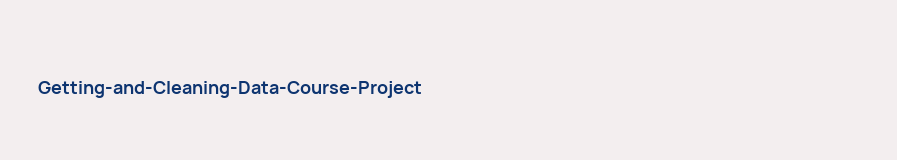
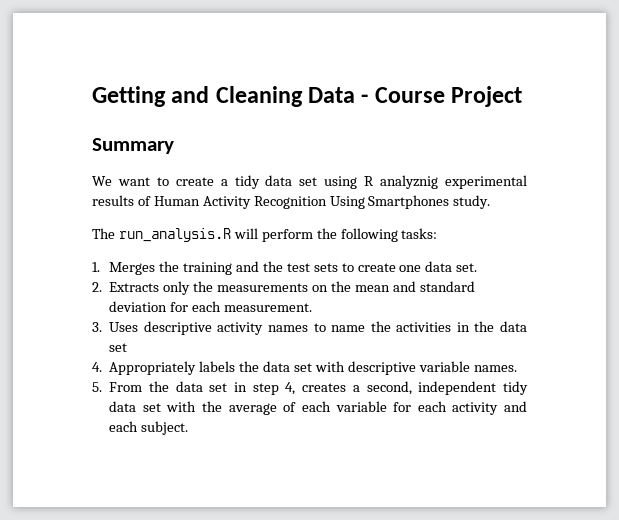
[38,81,422,98] Getting-and-Cleaning-Data-Course-Project -> [92,86,523,107] [92,138,174,154] [92,175,527,189] [92,195,491,209] [92,228,438,242] [92,261,478,275] [92,281,475,295] [109,301,312,312] [92,321,527,335] [109,343,128,352] [92,361,517,375] [92,381,528,395] [109,401,527,415] [109,421,189,435] Getting and Cleaning Data - Course Project // Summary // We want to create a tidy data set using R analyznig experimental results of Human Activity Recognition Using Smartphones study. // The run_analysis.R will perform the following tasks: // 1. Merges the training and the test sets to create one data set. // 2. Extracts only the measurements on the mean and standard deviation for each measurement. // 3. Uses descriptive activity names to name the activities in the data set // 4. Appropriately labels the data set with descriptive variable names. // 5. From the data set in step 4, creates a second, independent tidy data set with the average of each variable for each activity and each subject.

